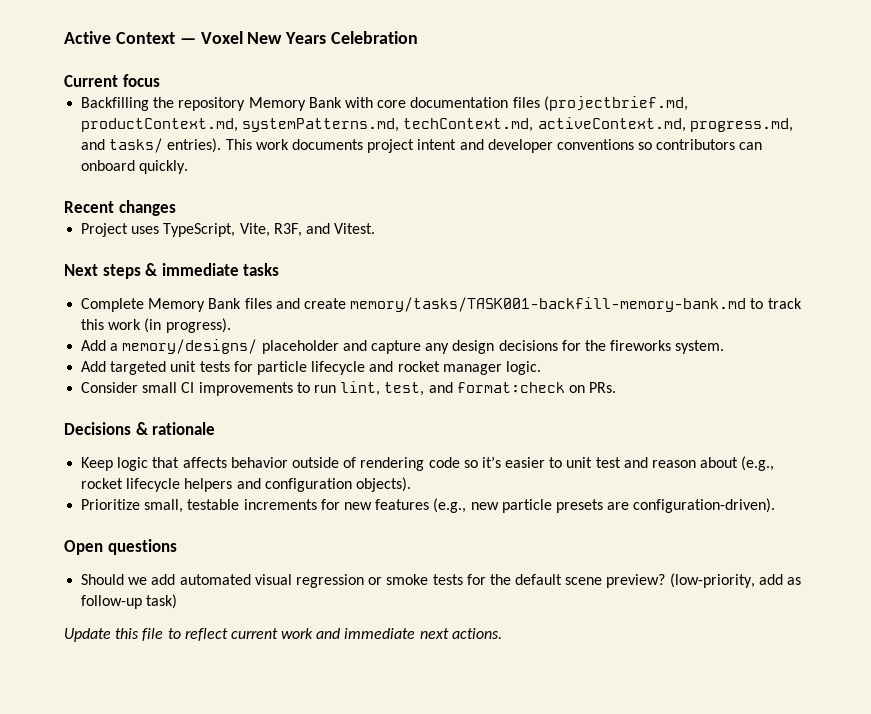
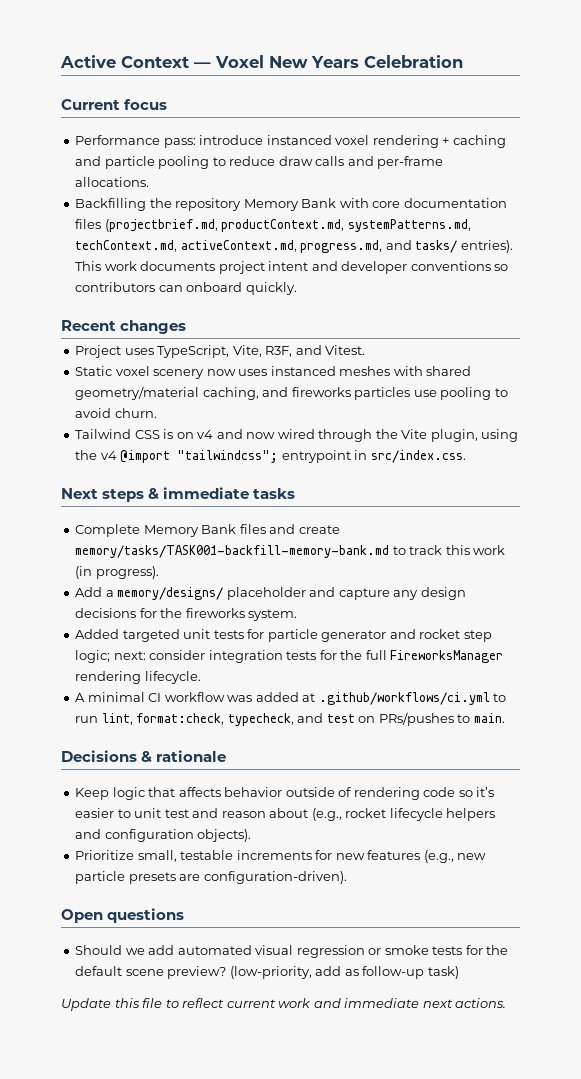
(160, 80) none -> [75,135,506,148] [75,156,444,169] [75,177,150,187] // Performance pass: introduce instanced voxel rendering + caching and particle pooling to reduce draw calls and per-frame allocations.
(376, 228) none -> [75,366,472,379] [75,386,508,400] [75,408,157,418] [75,429,519,442] [75,450,466,463] // Static voxel scenery now uses instanced meshes with shared geometry/material caching, and fireworks particles use pooling to avoid churn. // Tailwind CSS is on v4 and now wired through the Vite plugin, using the v4 @import "tailwindcss"; entrypoint in src/index.css.
[81,361,107,372] Add -> [75,629,120,639] Added
[311,361,366,375] lifecycle -> [321,630,387,642] generator
[442,361,541,375] [81,381,617,396] manager logic. // Consider small CI improvements to run lint, test, and format:check on PRs. -> [463,630,492,642] [75,650,504,663] [75,671,201,684] [75,692,507,705] [75,712,505,726] step logic; next: consider integration tests for the full FireworksManager rendering lifecycle. // A minimal CI workflow was added at .github/workflows/ci.yml to run lint, format:check, typecheck, and test on PRs/pushes to main.

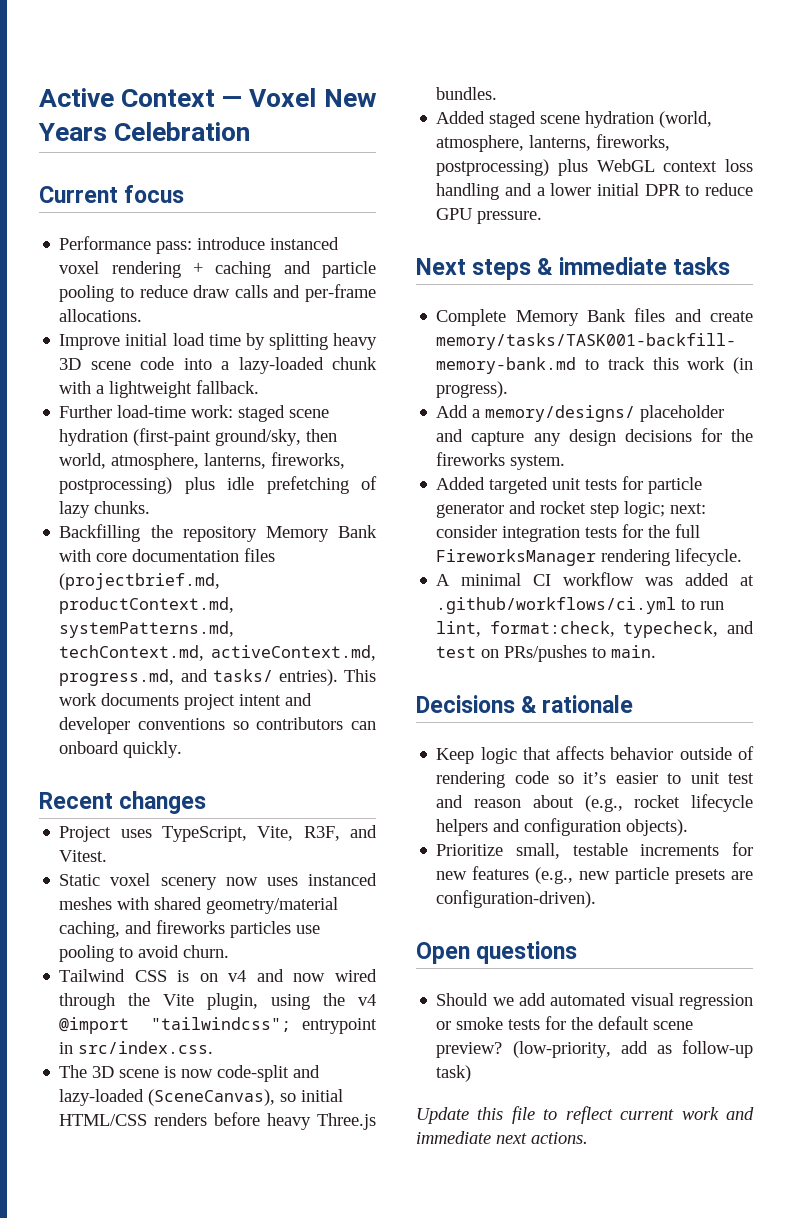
(150, 182) none -> [59,333,377,350] [59,357,377,374] [59,380,260,398] [59,405,330,422] [59,428,338,446] [59,452,346,470] [59,476,377,494] [59,501,151,518] // Improve initial load time by splitting heavy 3D scene code into a lazy-loaded chunk with a lightweight fallback. // Further load-time work: staged scene hydration (first-paint ground/sky, then world, atmosphere, lanterns, fireworks, postprocessing) plus idle prefetching of lazy chunks.
(466, 456) none -> [59,1065,321,1082] [59,1089,344,1106] [59,1112,376,1130] [436,87,498,100] [436,111,713,128] [436,134,671,152] [436,159,753,176] [436,183,753,200] [436,208,543,224] // The 3D scene is now code-split and lazy-loaded (SceneCanvas), so initial HTML/CSS renders before heavy Three.js bundles. // Added staged scene hydration (world, atmosphere, lanterns, fireworks, postprocessing) plus WebGL context loss handling and a lower initial DPR to reduce GPU pressure.

